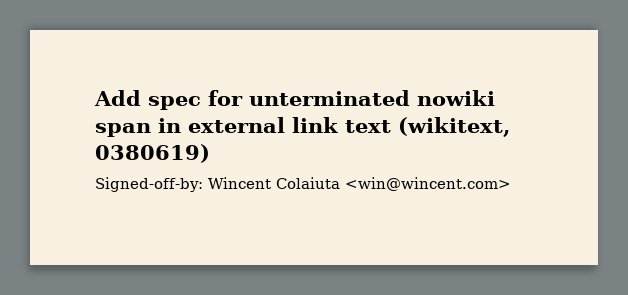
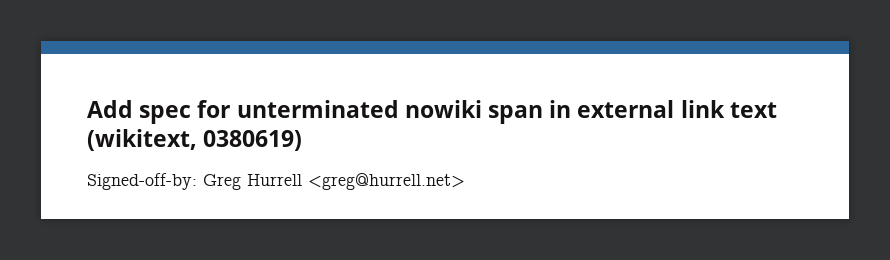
[208,177,511,191] Wincent Colaiuta <win@wincent.com> -> [203,173,465,190] Greg Hurrell <greg@hurrell.net>

